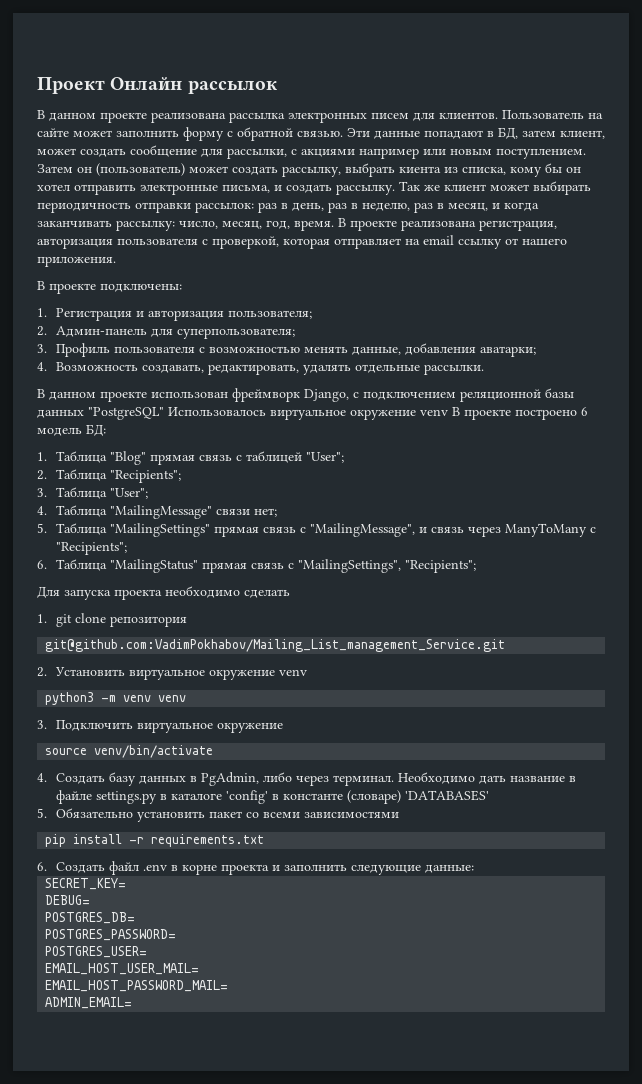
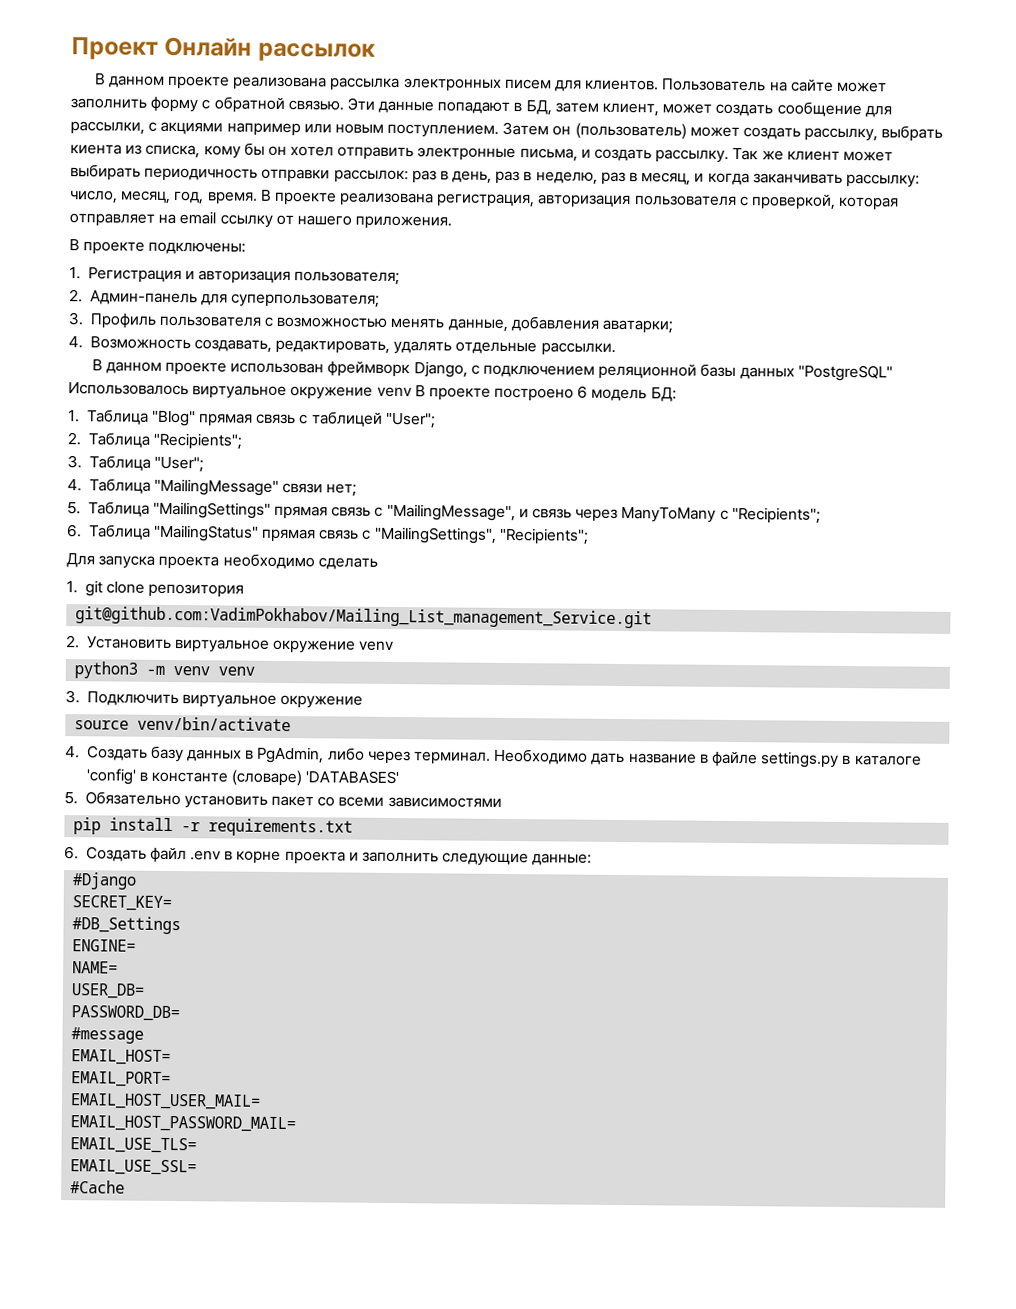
(474, 869) none -> [72,872,138,890] // #Django
[45,895,91,905] [45,912,136,924] [45,929,177,941] [45,946,148,958] DEBUG= // POSTGRES_DB= // POSTGRES_PASSWORD= // POSTGRES_USER= -> [72,916,182,935] [72,939,137,952] [72,961,119,974] [71,983,146,999] [71,1005,181,1022] [71,1027,145,1044] [71,1049,172,1066] [71,1071,172,1088] #DB_Settings // ENGINE= // NAME= // USER_DB= // PASSWORD_DB= // #message // EMAIL_HOST= // EMAIL_PORT=
[45,997,133,1009] ADMIN_EMAIL= -> [70,1137,198,1154] [70,1159,198,1176] [70,1180,126,1194] EMAIL_USE_TLS= // EMAIL_USE_SSL= // #Cache

